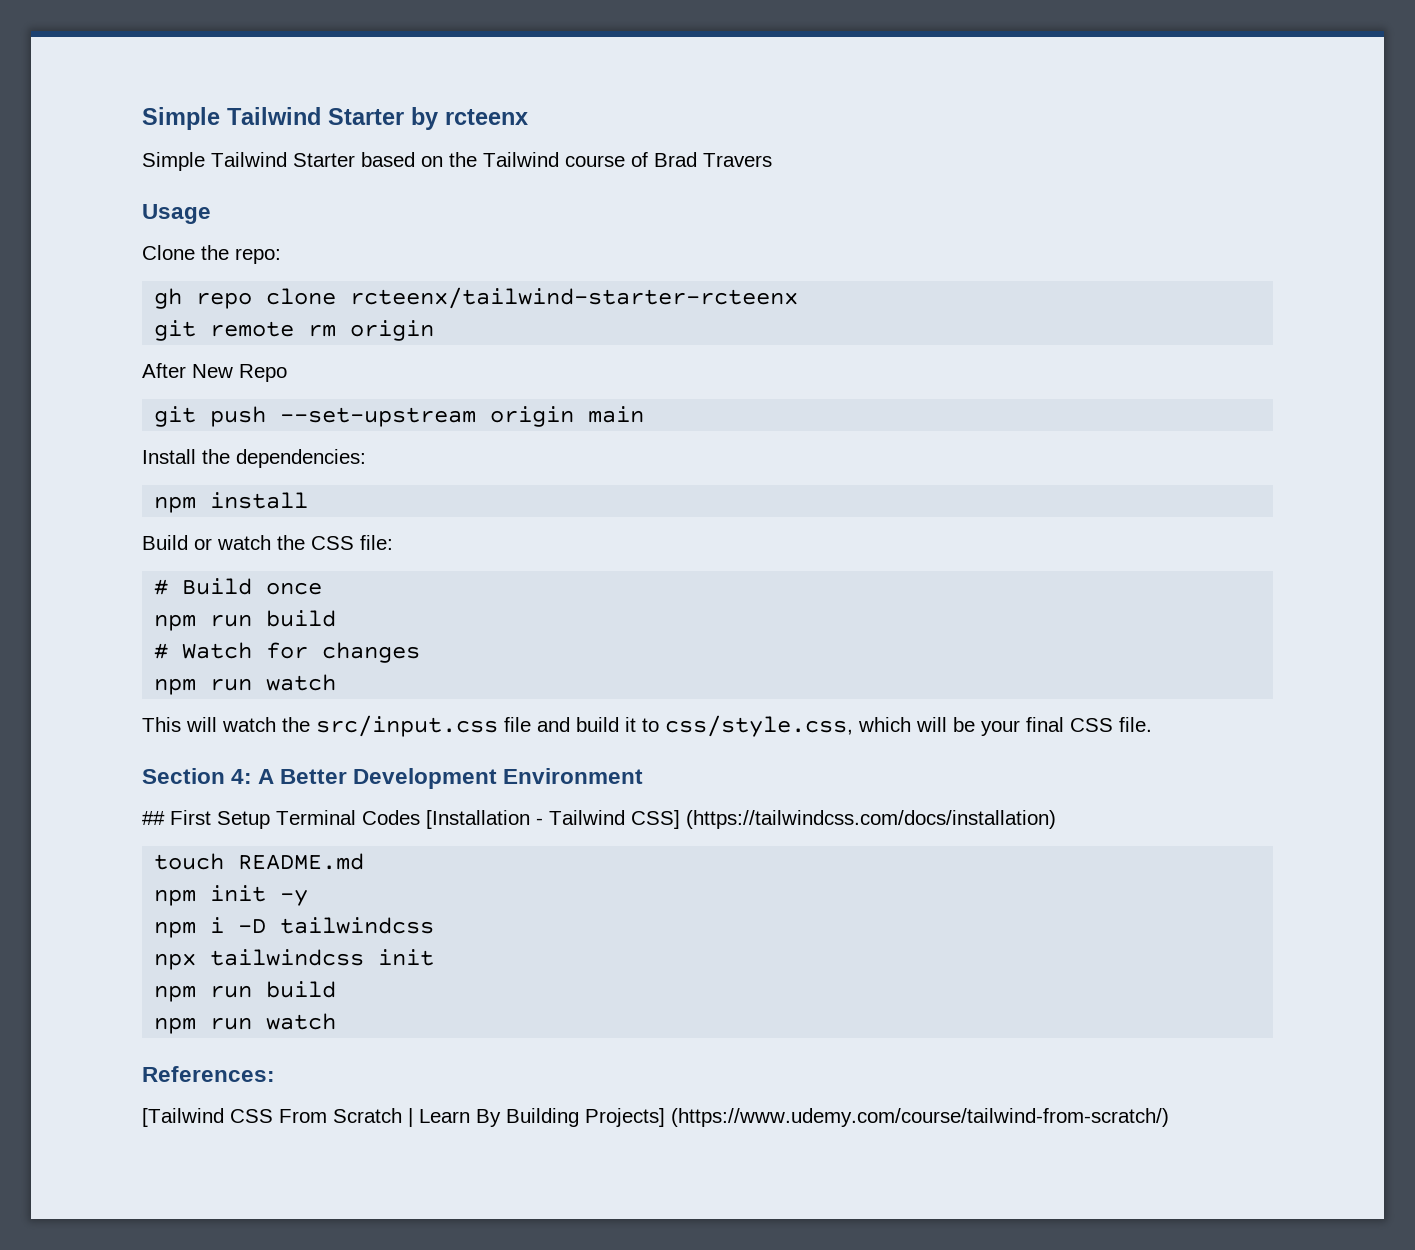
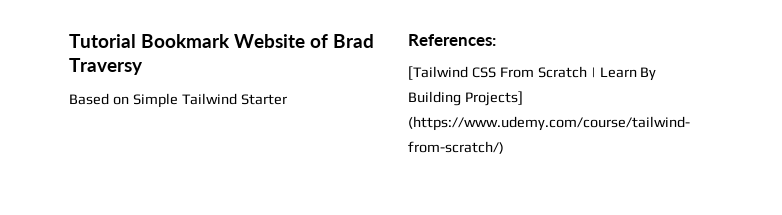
[142,107,528,130] [142,152,772,171] [142,204,211,224] [142,245,281,264] [154,287,799,309] [154,320,435,341] [142,363,287,382] [154,406,645,427] [142,449,366,468] [154,492,309,513] [142,535,393,550] [154,578,323,595] [154,610,337,631] [154,642,421,663] [154,674,337,695] [142,715,1152,737] [142,768,644,789] [142,810,1056,829] [154,853,365,870] [154,885,309,906] [154,917,435,938] [154,949,435,970] [154,981,337,1002] [154,1013,337,1034] Simple Tailwind Starter by rcteenx // Simple Tailwind Starter based on the Tailwind course of Brad Travers // Usage // Clone the repo: // gh repo clone rcteenx/tailwind-starter-rcteenx // git remote rm origin // After New Repo // git push --set-upstream origin main // Install the dependencies: // npm install // Build or watch the CSS file: // # Build once // npm run build // # Watch for changes // npm run watch // This will watch the src/input.css file and build it to css/style.css, which will be your final CSS file. // Section 4: A Better Development Environment // ## First Setup Terminal Codes [Installation - Tailwind CSS] (https://tailwindcss.com/docs/installation) // touch README.md // npm init -y // npm i -D tailwindcss // npx tailwindcss init // npm run build // npm run watch -> [69,34,374,48] [69,58,143,75] [69,93,287,108] Tutorial Bookmark Website of Brad Traversy // Based on Simple Tailwind Starter

